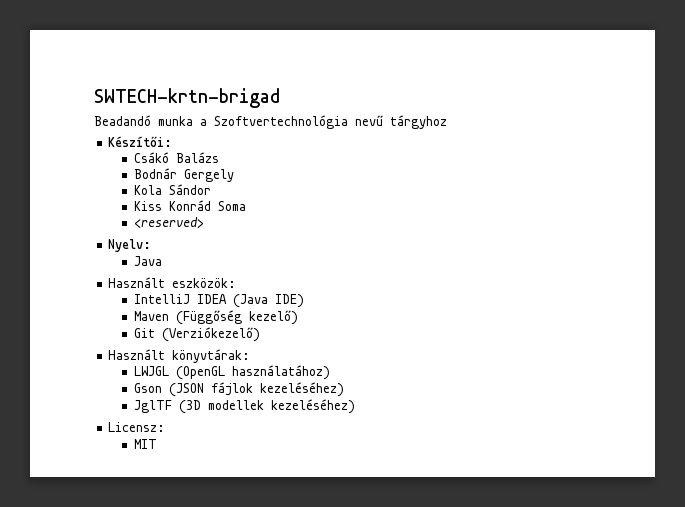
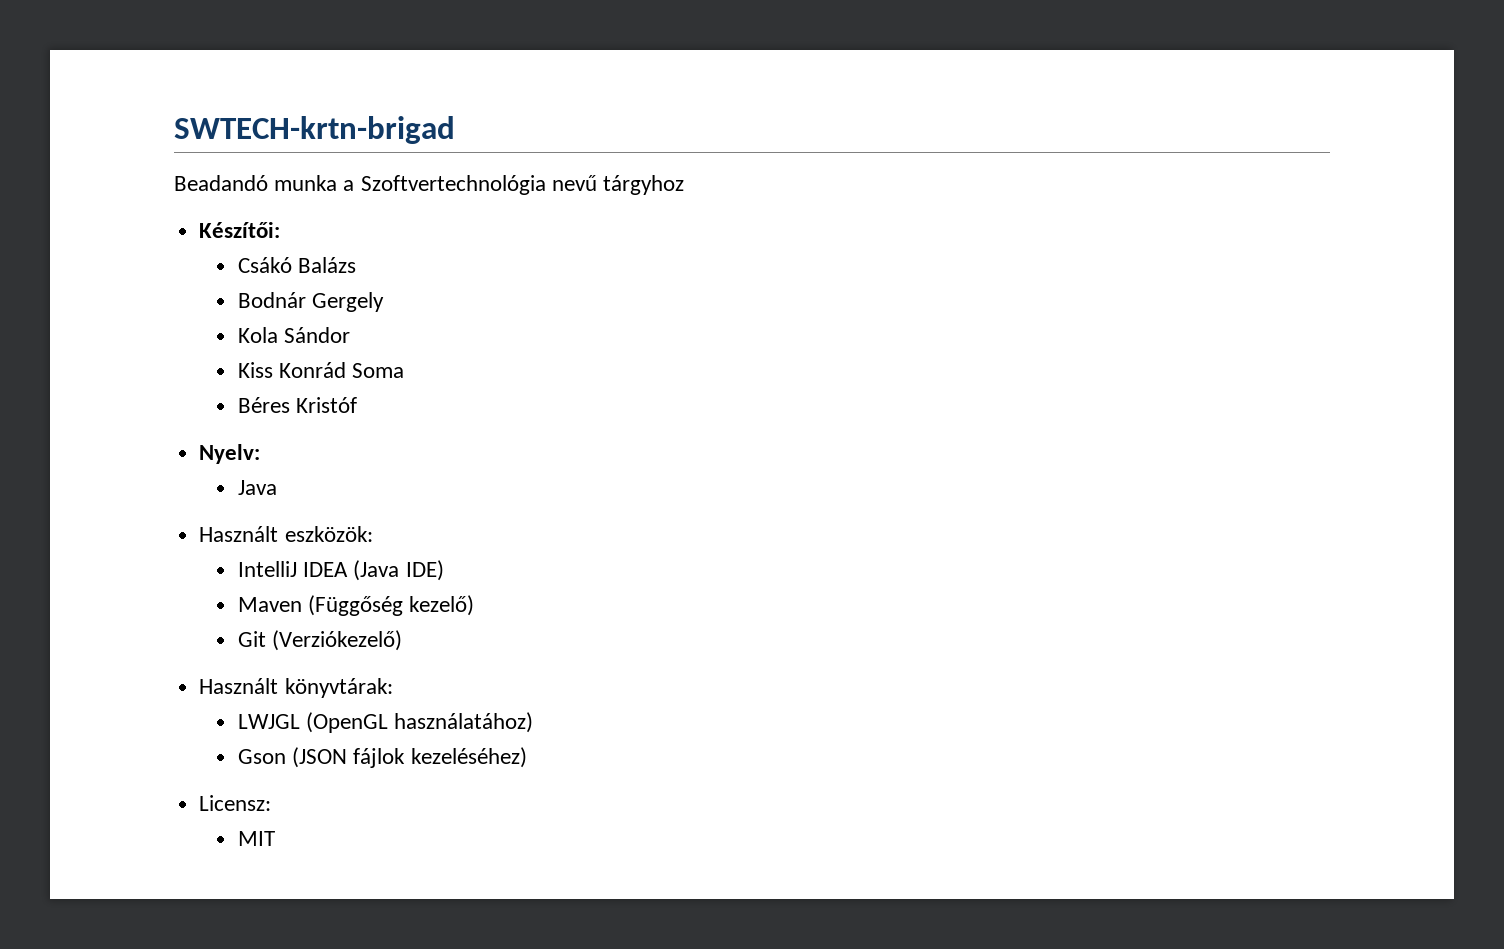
[133,217,204,228] <reserved> -> [238,397,358,413] Béres Kristóf
[133,399,355,414] // JglTF (3D modellek kezeléséhez) -> (527, 757) none

